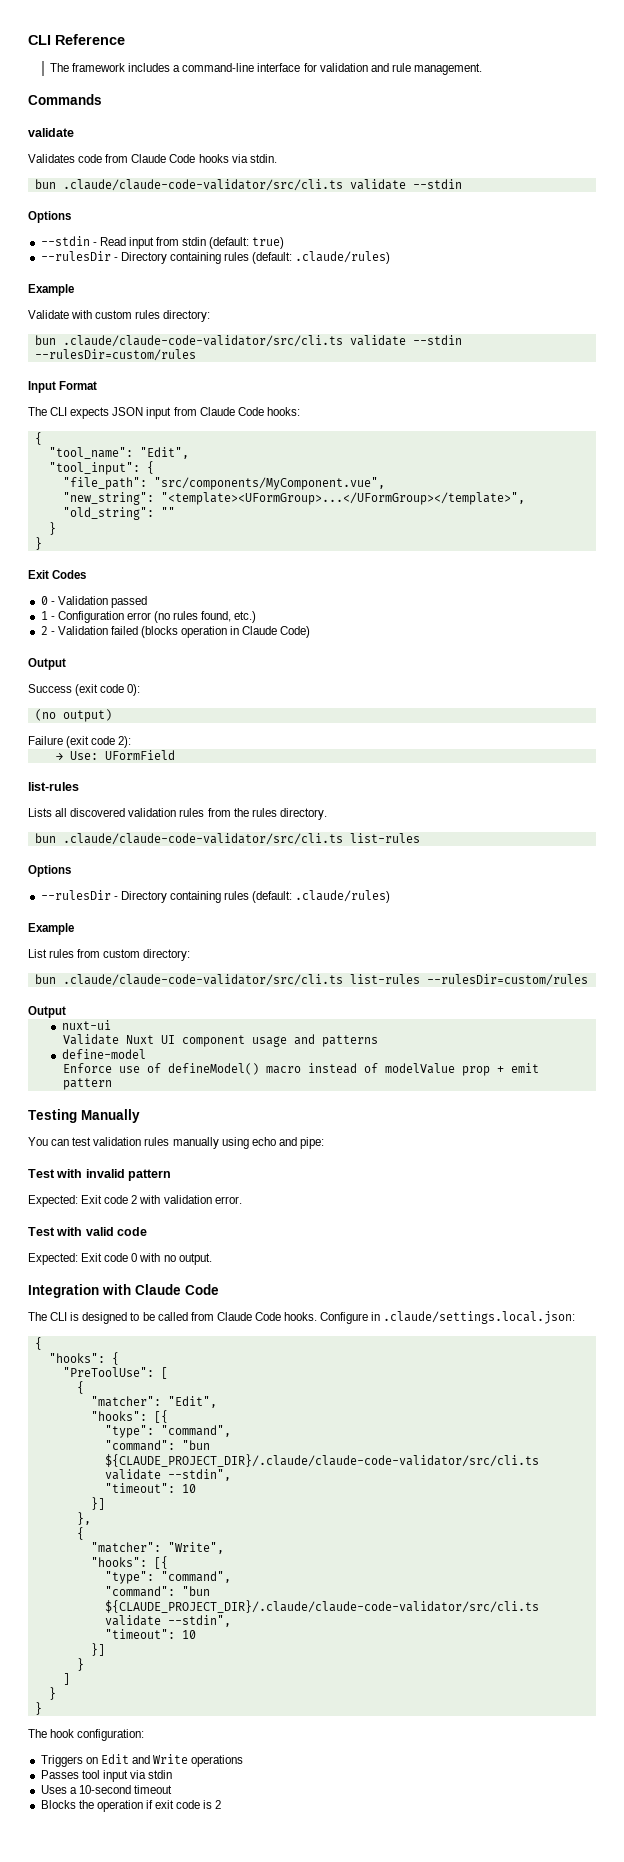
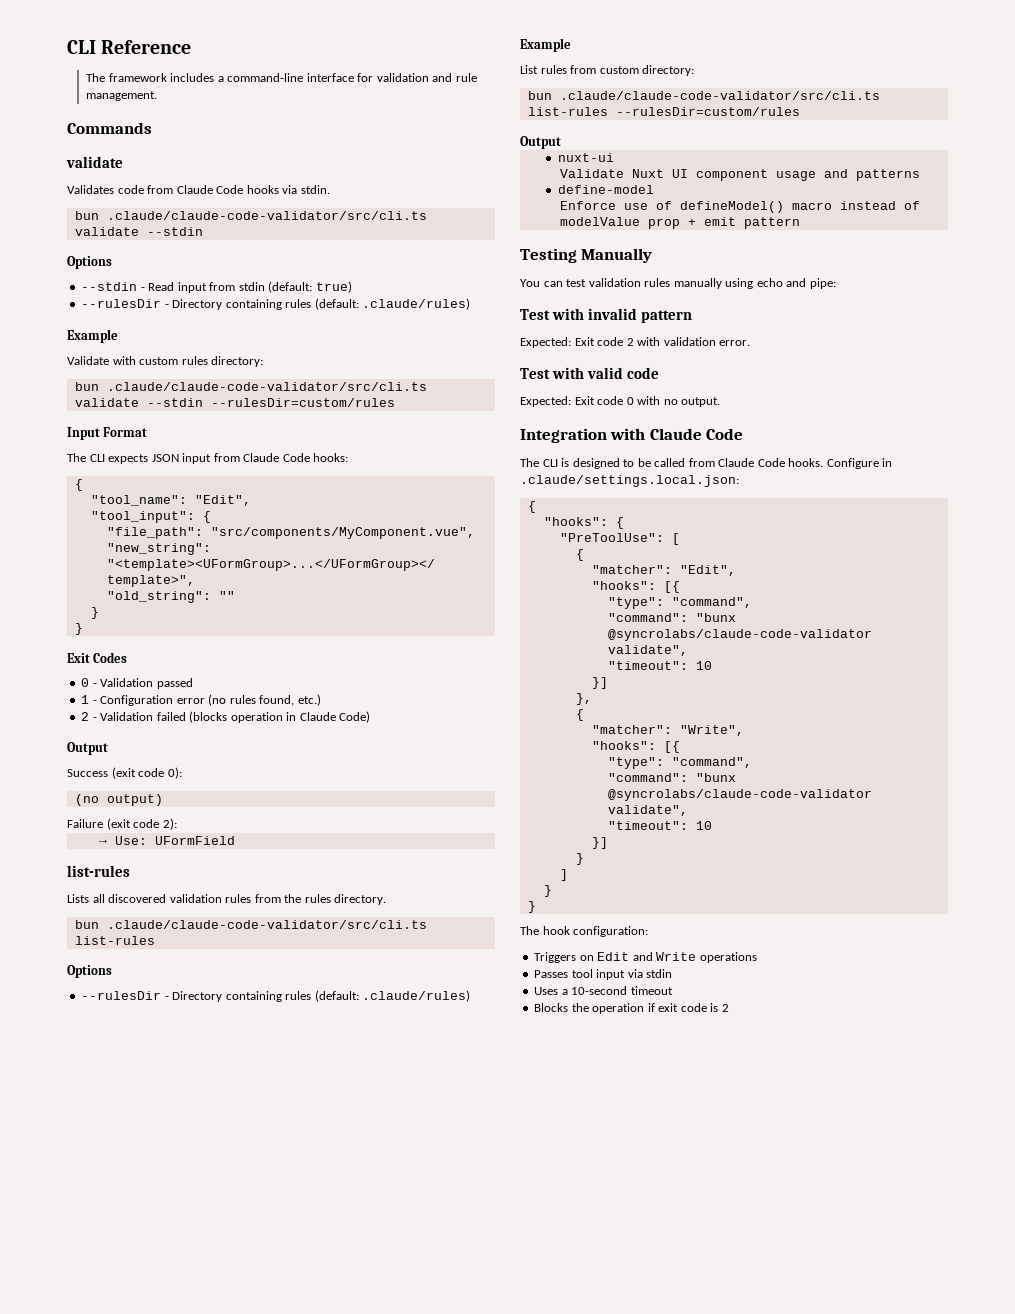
[181,1440,210,1450] [104,1454,539,1467] [104,1469,231,1481] "bun ${CLAUDE_PROJECT_DIR}/.claude/claude-code-validator/src/cli.ts validate --stdin", -> [695,613,736,622] [607,629,872,641] [607,645,688,656] "bunx @syncrolabs/claude-code-validator validate",
[181,1586,210,1596] [104,1600,539,1613] [104,1615,231,1627] "bun ${CLAUDE_PROJECT_DIR}/.claude/claude-code-validator/src/cli.ts validate --stdin", -> [695,773,736,782] [607,789,872,801] [607,805,688,816] "bunx @syncrolabs/claude-code-validator validate",

